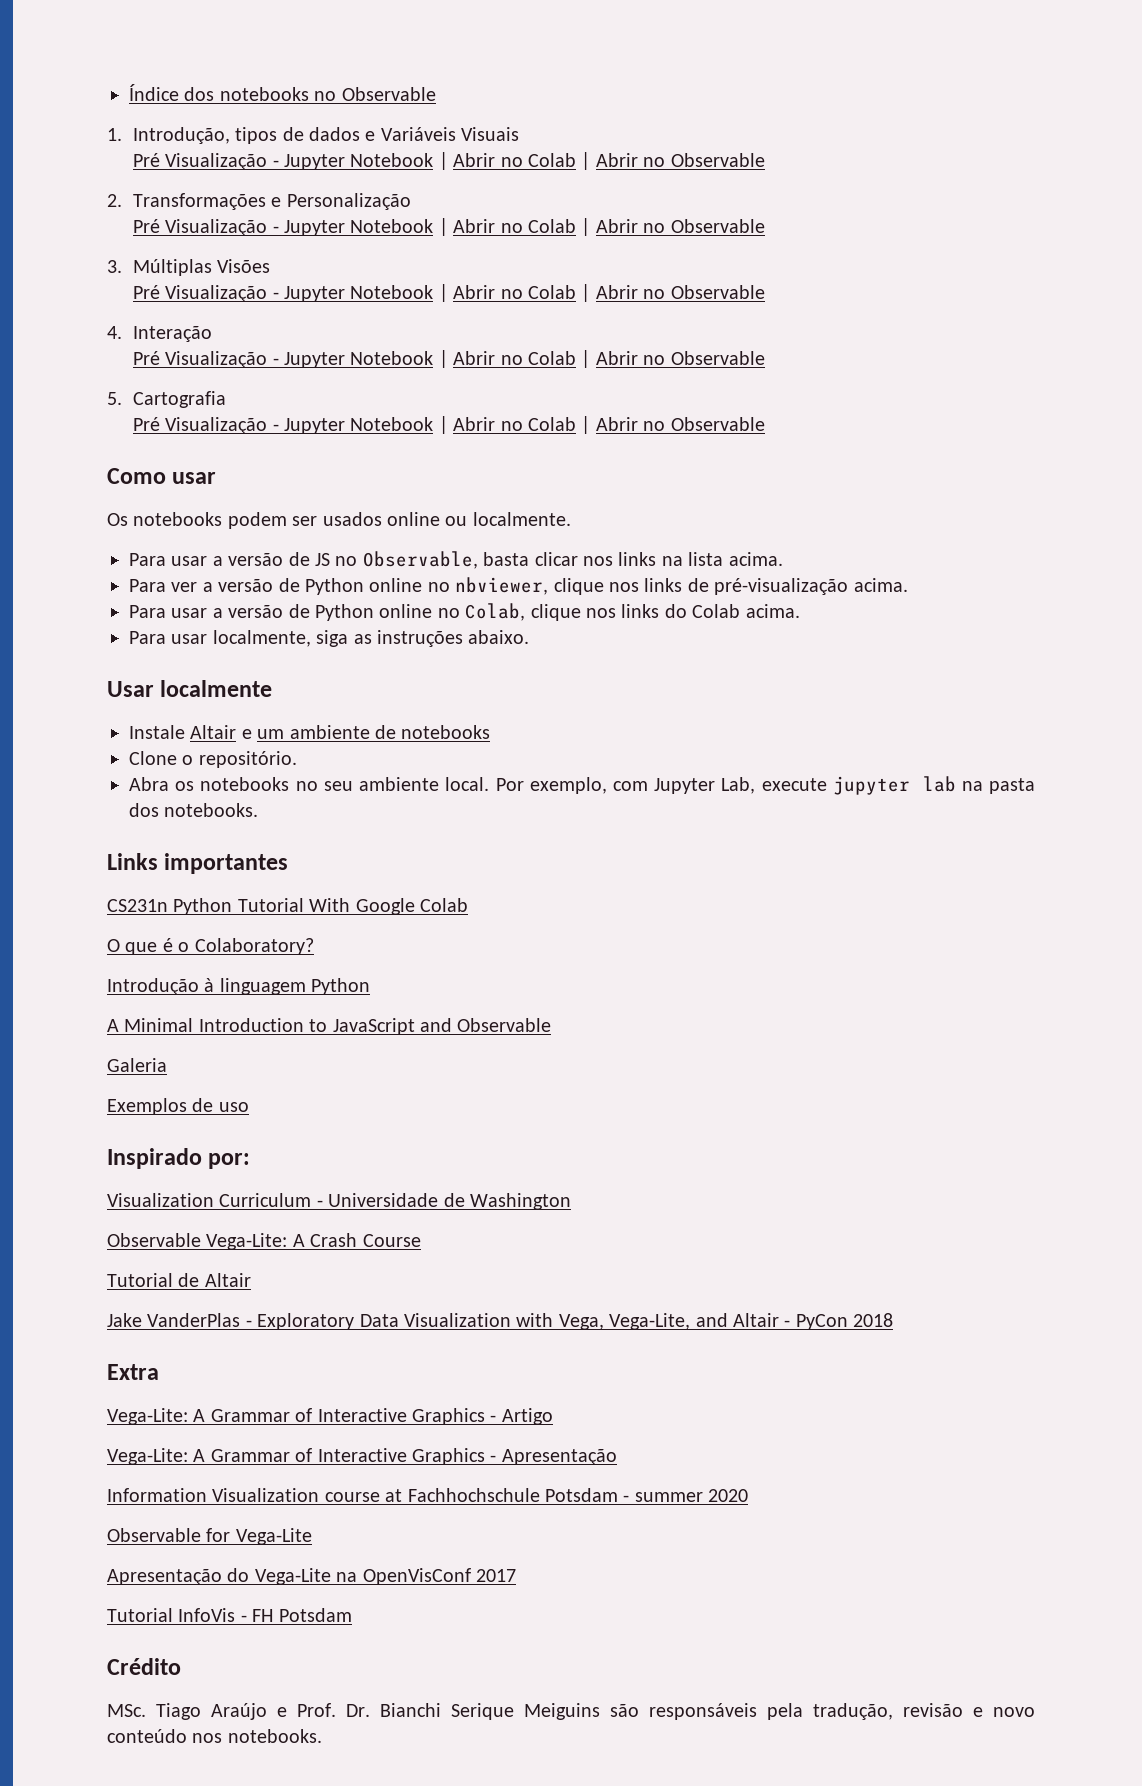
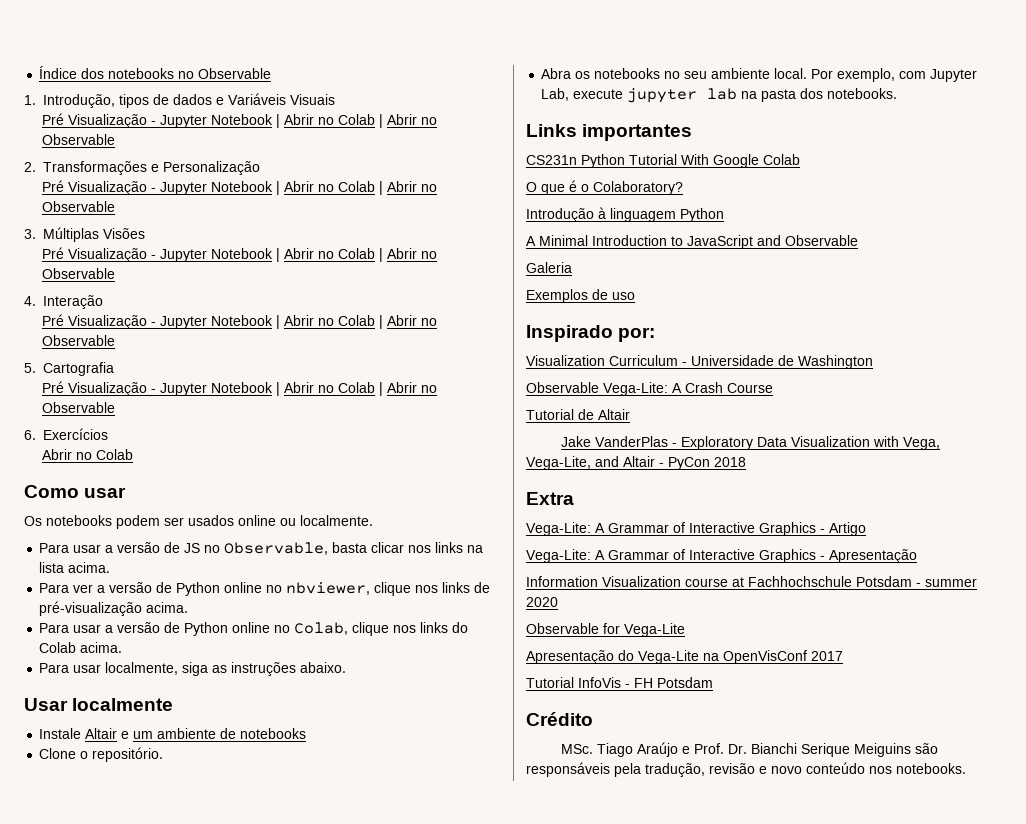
(765, 424) none -> [24,428,108,440] [41,449,133,460] // 6. Exercícios // Abrir no Colab

